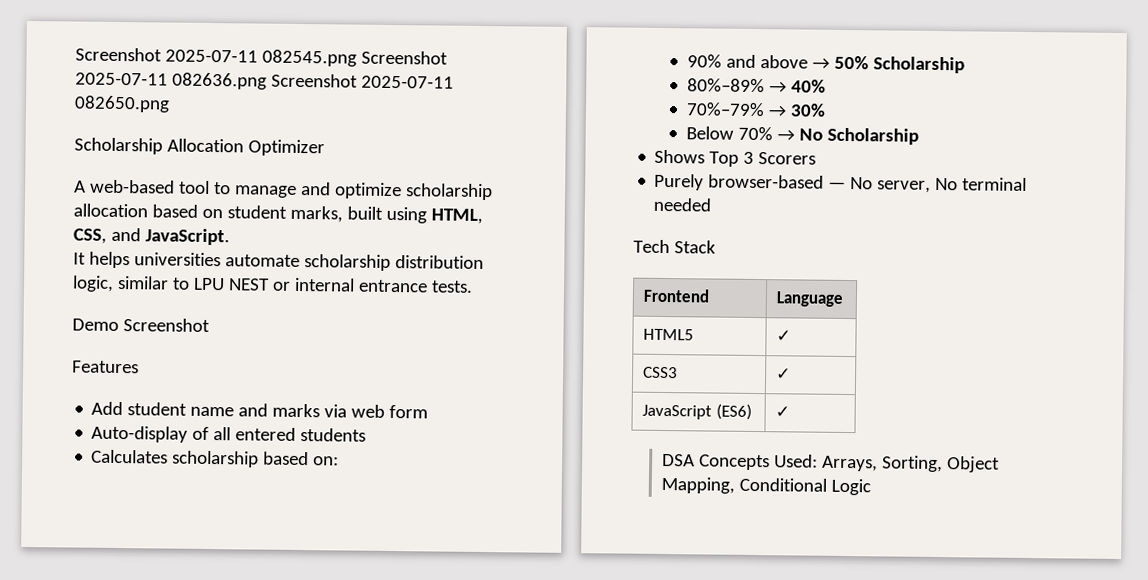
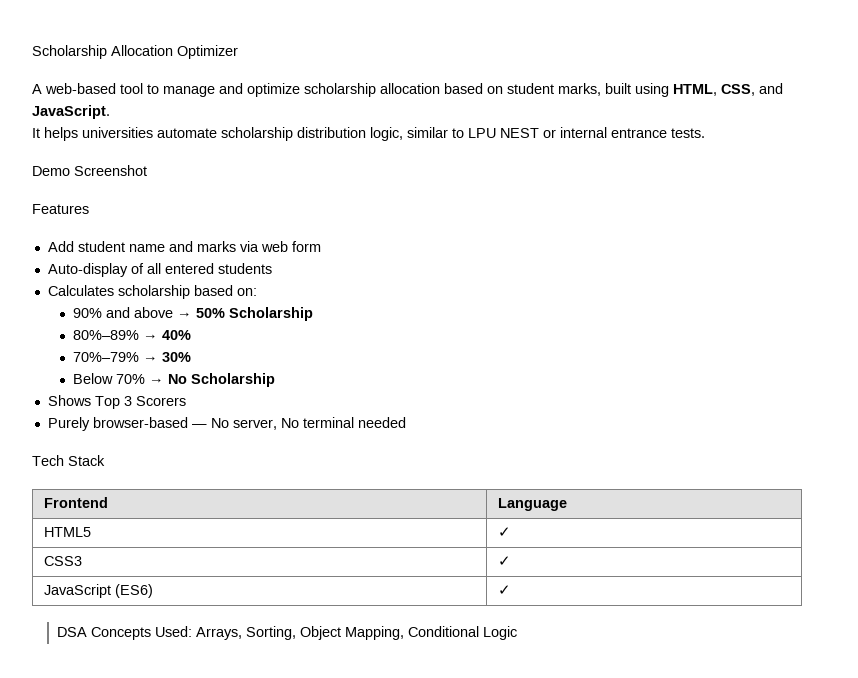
[75,47,448,67] [75,72,454,90] [74,95,170,113] Screenshot 2025-07-11 082545.png Screenshot 2025-07-11 082636.png Screenshot 2025-07-11 082650.png // -> (32, 52) none

